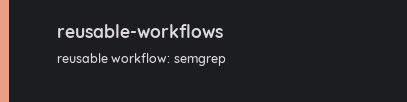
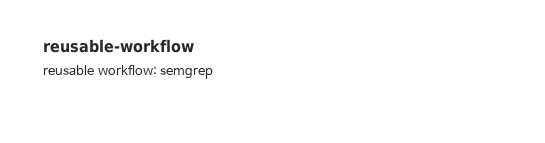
[57,24,223,38] reusable-workflows -> [43,39,194,53] reusable-workflow

